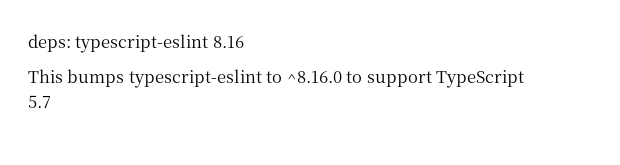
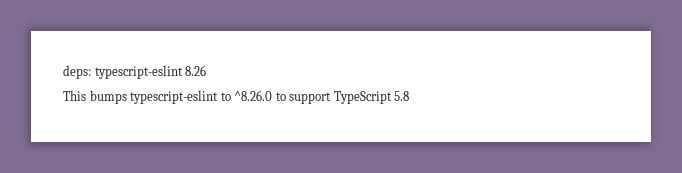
[212,36,244,48] 8.16 -> [185,65,207,76] 8.26
[286,71,342,83] ^8.16.0 -> [234,90,273,101] ^8.26.0
[28,95,51,108] 5.7 -> [394,91,410,101] 5.8

